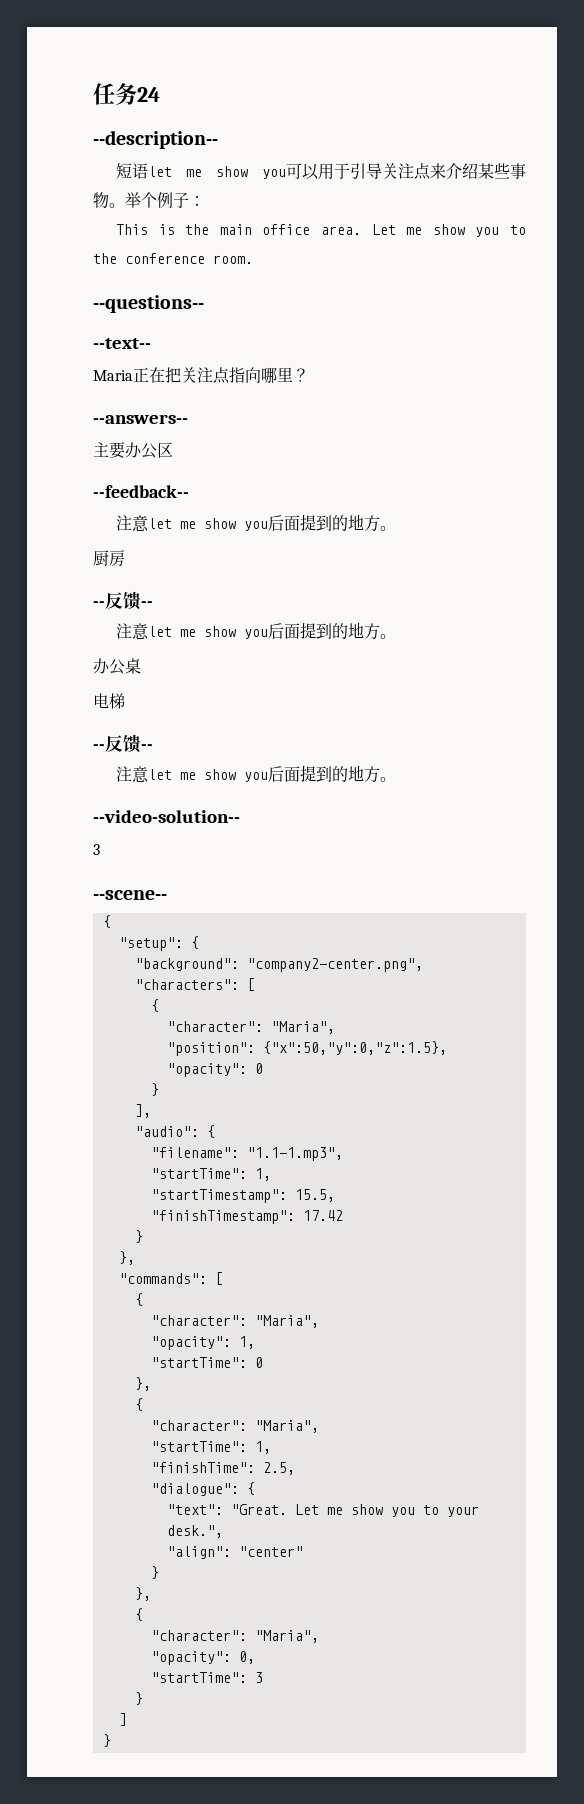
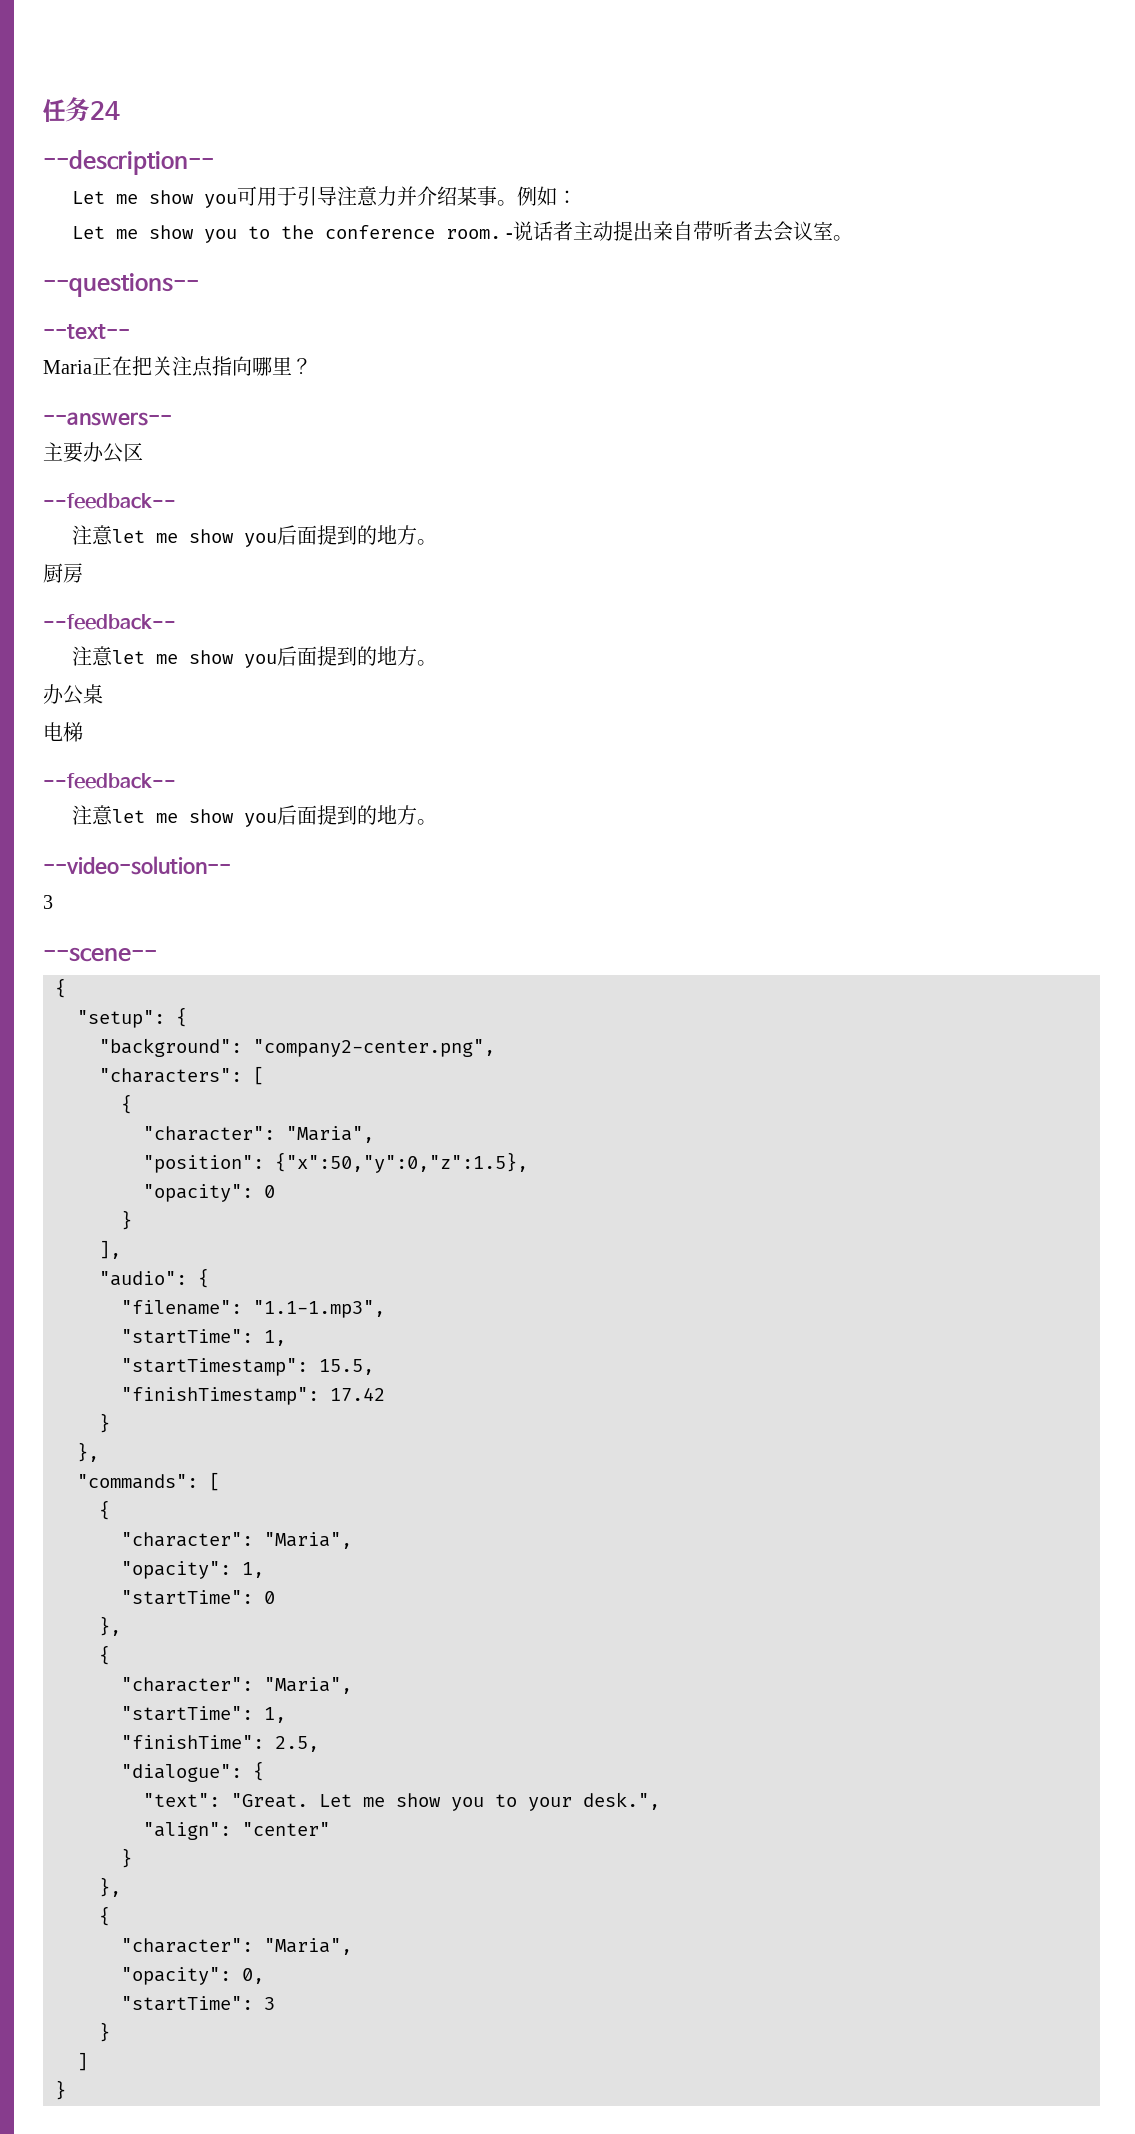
[115,163,172,179] 短语let -> [71,191,105,204] Let
[302,163,319,180] 以 -> (257, 196) none
[382,163,526,180] [93,192,205,209] [115,224,361,235] 关注点来介绍某些事物。举个例子： // This is the main office area. -> [336,186,577,206] 注意力并介绍某事。例如： //
(253, 259) none -> [506,221,854,242] -说话者主动提出亲自带听者去会议室。
[93,591,153,610] --反馈-- -> [43,614,176,630] --feedback--
[93,734,153,753] --反馈-- -> [43,773,176,789] --feedback--

